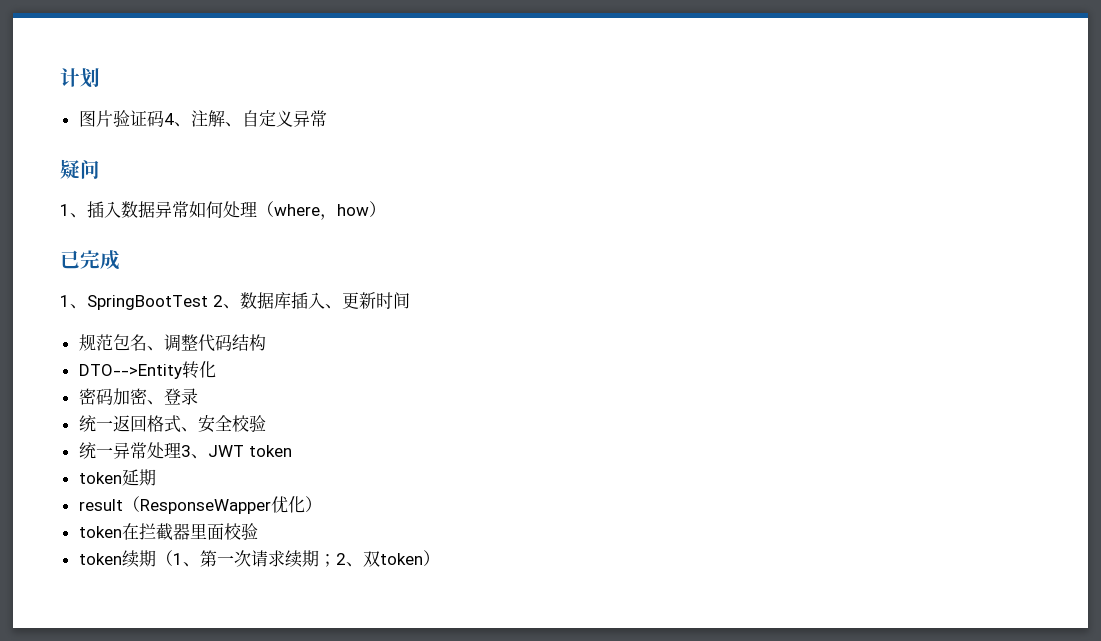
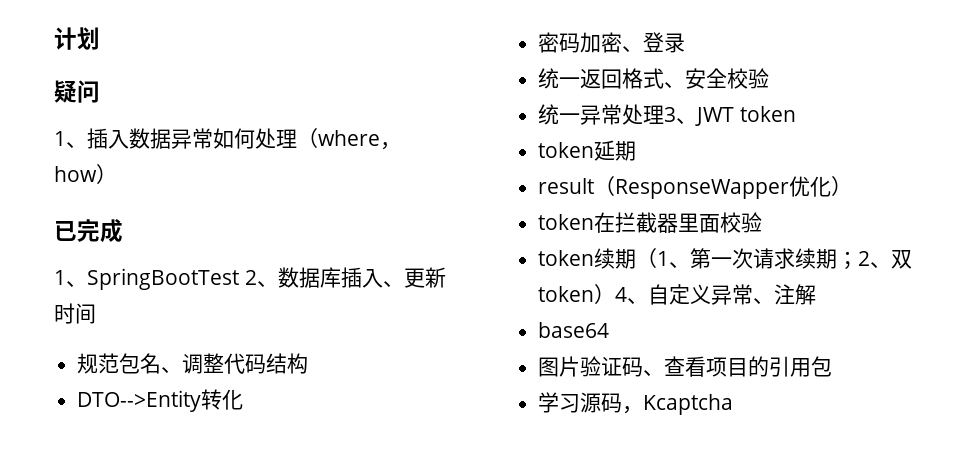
[78,110,327,127] // 图片验证码4、注解、自定义异常 -> (100, 38) none
(440, 558) none -> [615,284,817,305] [538,322,610,338] [538,356,833,377] [538,392,734,415] 4、自定义异常、注解 // base64 // 图片验证码、查看项目的引用包 // 学习源码，Kcaptcha

